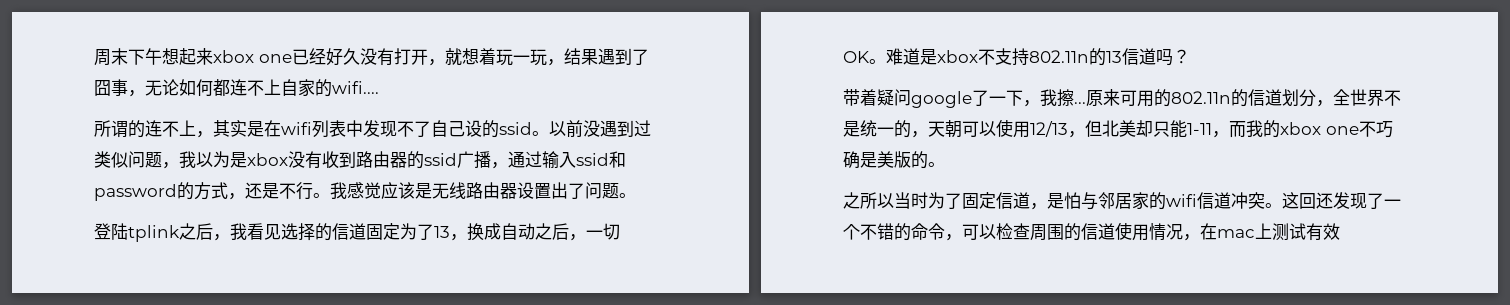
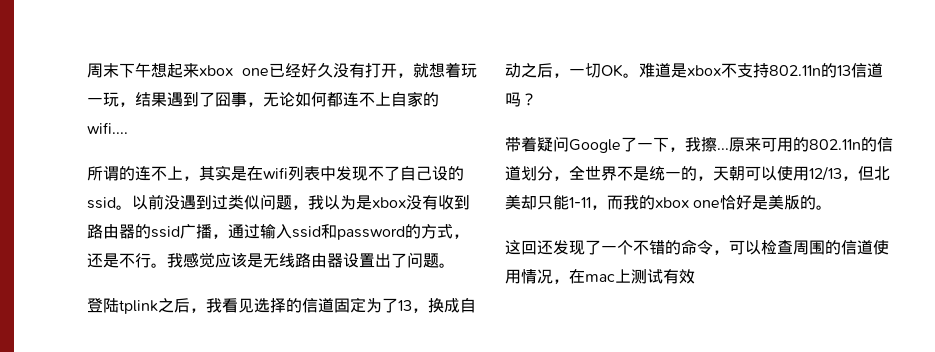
[911,91,972,108] google -> [569,139,621,153] Google
[1358,121,1393,138] [843,151,860,169] 不巧确 -> [720,194,753,210] 恰好
[843,192,1282,210] 之所以当时为了固定信道，是怕与邻居家的wifi信道冲突。 -> (833, 207) none

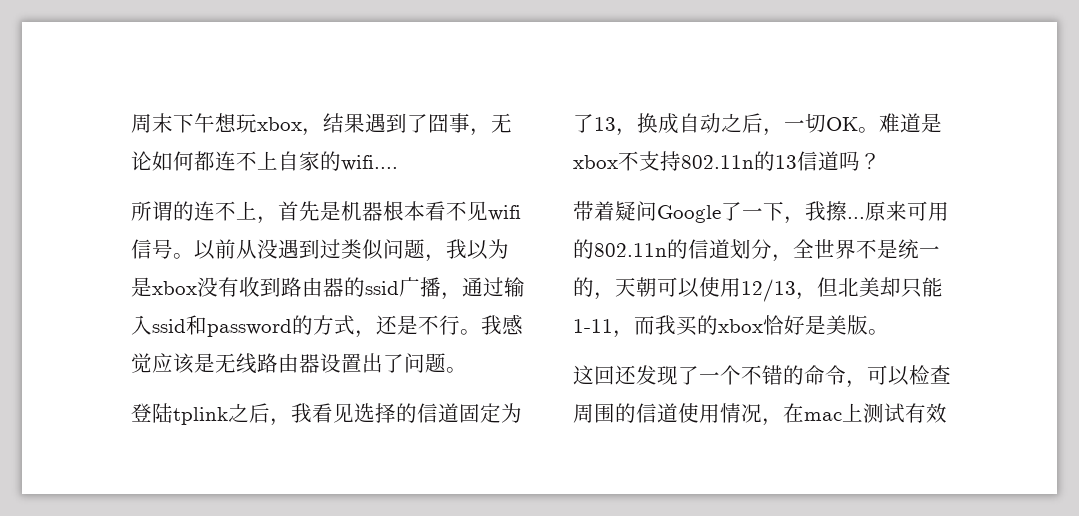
[167,62,477,78] [87,92,119,107] 起来xbox one已经好久没有打开，就想着玩一玩 -> [236,114,302,133] 玩xbox
[199,165,464,181] [87,194,164,210] 其实是在wifi列表中发现不了自己设的ssid。以前 -> [278,201,521,221] [131,239,257,260] 首先是机器根本看不见wifi信号。以前从
[639,195,721,210] 的xbox one -> [676,315,763,336] 买的xbox
[800,195,817,210] 的 -> (868, 325) none

